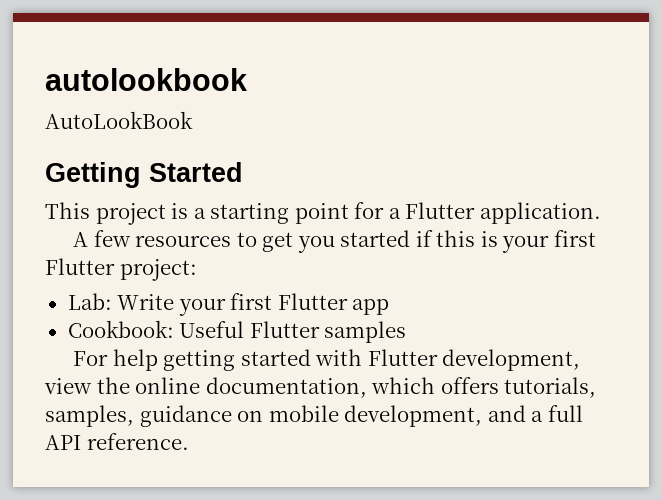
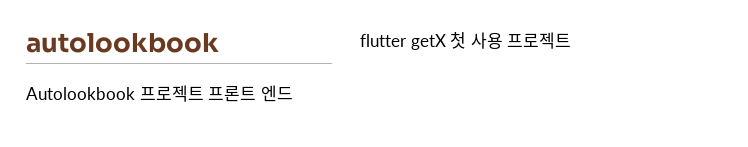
[45,111,193,129] [45,162,243,188] [45,202,601,225] [73,230,596,253] [45,258,197,281] [67,293,390,316] [67,320,407,343] [73,349,581,371] [44,377,597,398] [45,405,583,427] [45,433,189,450] AutoLookBook // Getting Started // This project is a starting point for a Flutter application. // A few resources to get you started if this is your first Flutter project: // Lab: Write your first Flutter app // Cookbook: Useful Flutter samples // For help getting started with Flutter development, view the online documentation, which offers tutorials, samples, guidance on mobile development, and a full API reference. -> [26,85,293,102] [360,32,572,50] Autolookbook 프로젝트 프론트 엔드 flutter getX 첫 사용 프로젝트

